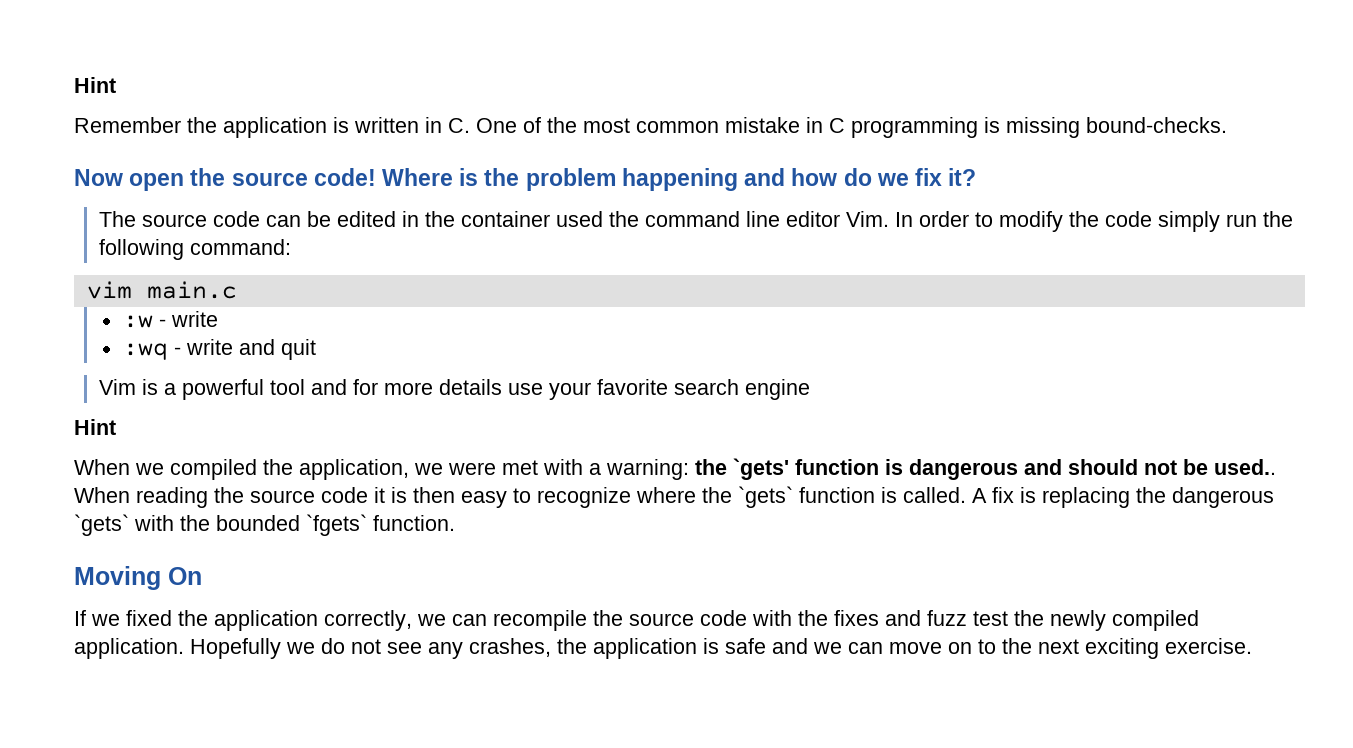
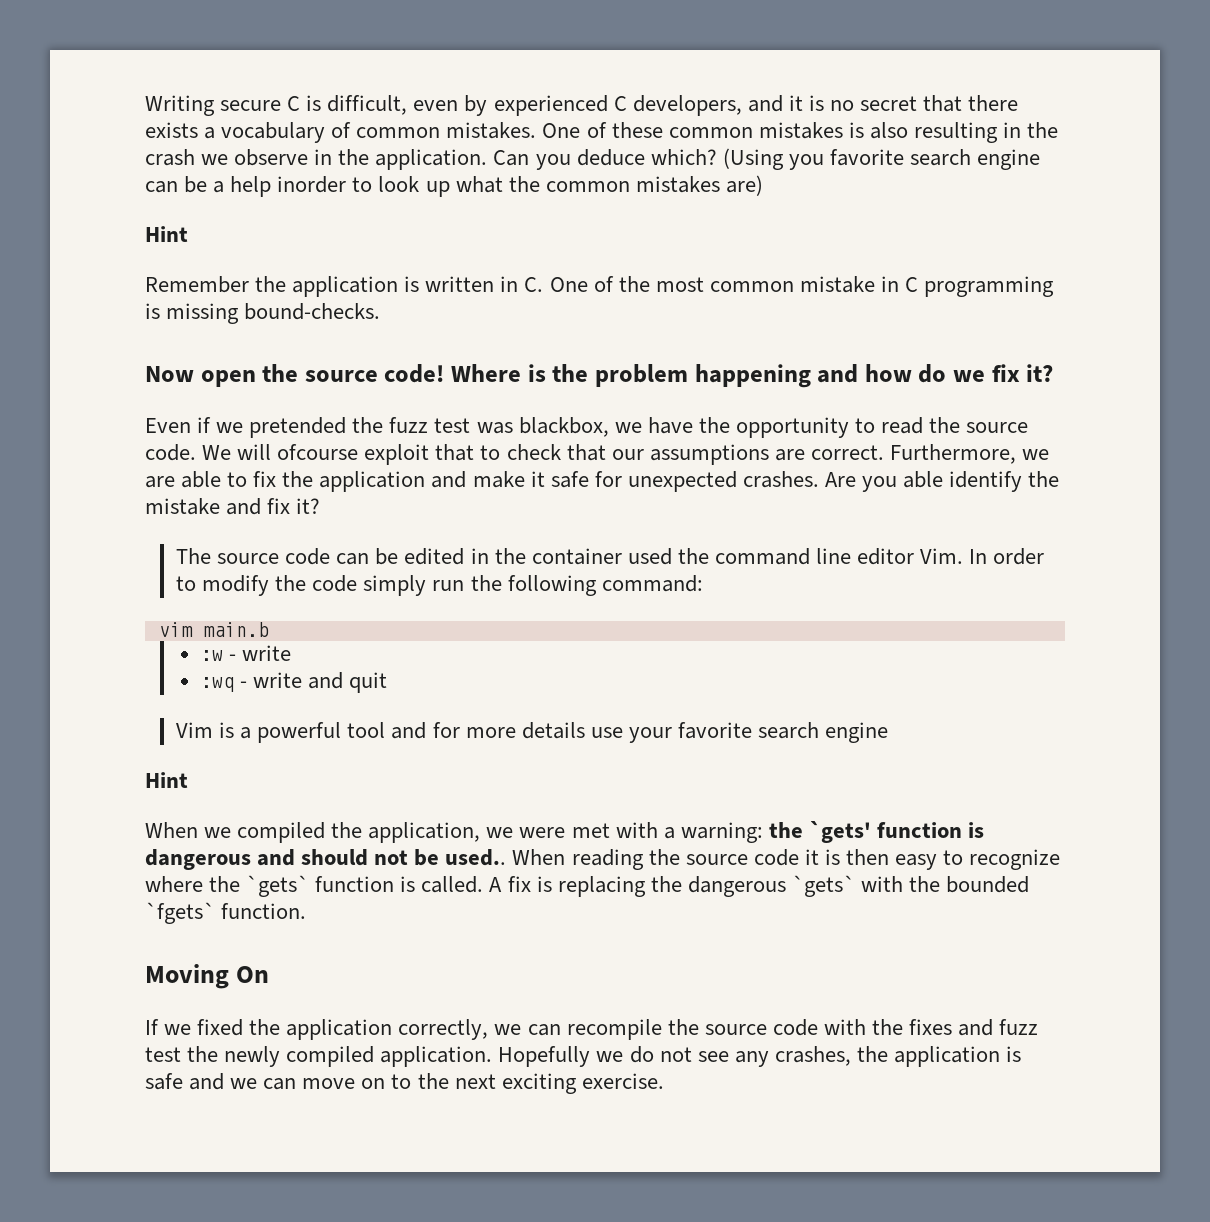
(74, 85) none -> [145,95,1019,116] [145,122,1059,143] [145,148,1041,170] [145,175,763,197] Writing secure C is difficult, even by experienced C developers, and it is no secret that there exists a vocabulary of common mistakes. One of these common mistakes is also resulting in the crash we observe in the application. Can you deduce which? (Using you favorite search engine can be a help inorder to look up what the common mistakes are) //
(977, 177) none -> [145,417,1029,438] [145,444,1050,465] [145,471,1060,492] [145,498,321,515] // Even if we pretended the fuzz test was blackbox, we have the opportunity to read the source code. We will ofcourse exploit that to check that our assumptions are correct. Furthermore, we are able to fix the application and make it safe for unexpected crashes. Are you able identify the mistake and fix it?
[146,281,237,299] main.c -> [202,622,269,637] main.b

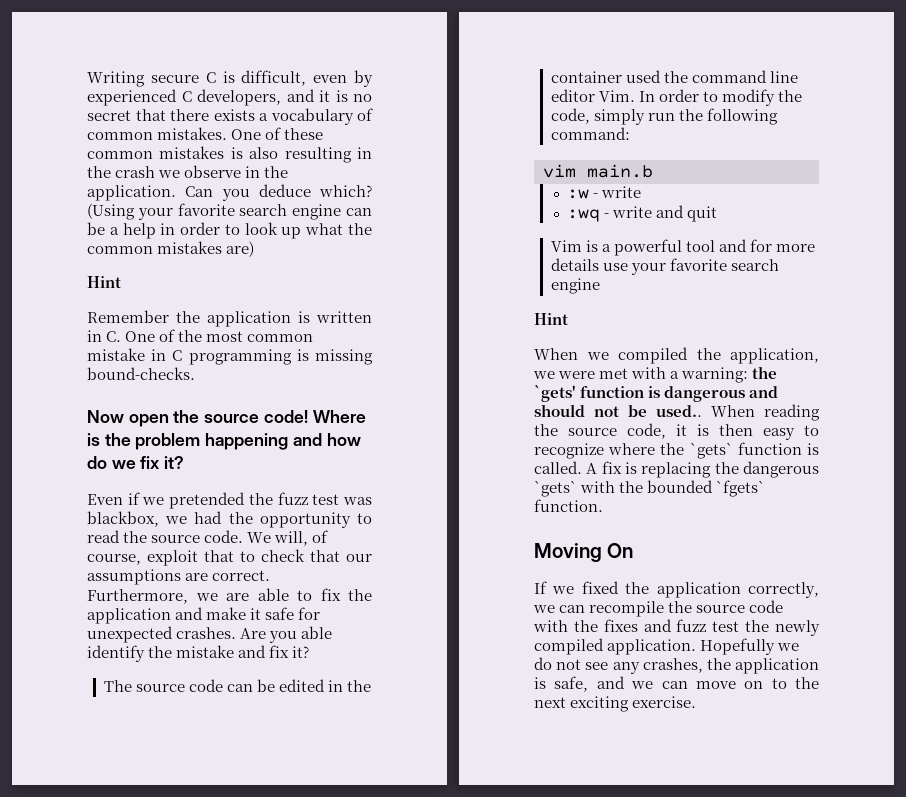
[788,154,824,170] you -> [137,208,173,220] your
[277,176,347,193] inorder -> [160,222,221,235] in order
[647,417,693,434] have -> [194,511,223,524] had
[237,444,359,460] will ofcourse -> [274,530,329,546] [87,554,141,565] will, of course,
[312,575,358,592] code -> [550,108,590,124] code,
[753,849,799,866] code -> [627,423,666,439] code,
[145,1073,183,1090] safe -> [554,676,589,692] safe,

